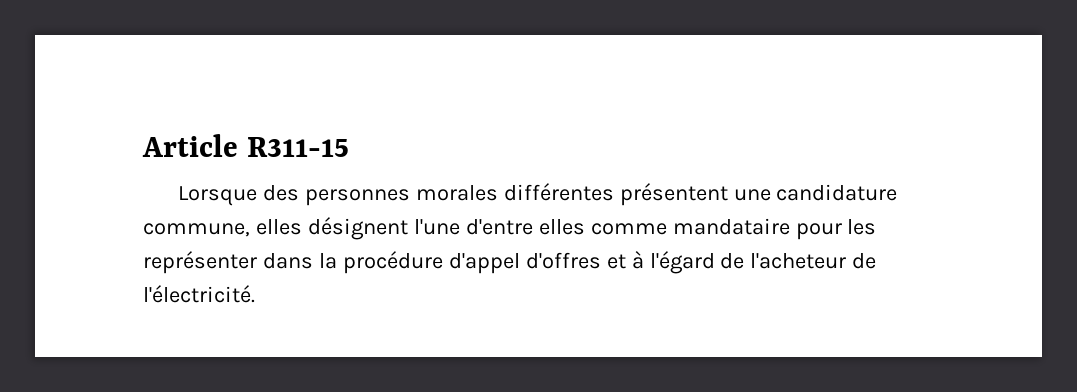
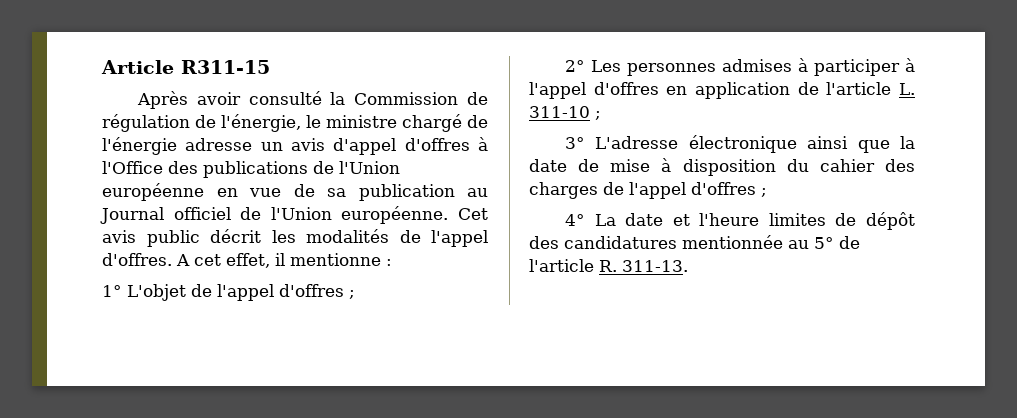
[177,183,898,206] [143,217,877,240] [143,251,877,274] [143,285,255,303] Lorsque des personnes morales différentes présentent une candidature commune, elles désignent l'une d'entre elles comme mandataire pour les représenter dans la procédure d'appel d'offres et à l'égard de l'acheteur de l'électricité. -> [136,91,488,109] [102,114,488,132] [102,137,488,155] [102,161,400,178] [102,183,488,201] [100,206,488,224] [102,229,488,247] [102,253,392,268] [102,284,355,301] [564,58,915,76] [529,82,915,99] [529,106,601,120] [564,135,915,153] [529,158,915,176] [529,182,767,199] [564,212,915,230] [529,235,860,249] [529,259,688,272] Après avoir consulté la Commission de régulation de l'énergie, le ministre chargé de l'énergie adresse un avis d'appel d'offres à l'Office des publications de l'Union européenne en vue de sa publication au Journal officiel de l'Union européenne. Cet avis public décrit les modalités de l'appel d'offres. A cet effet, il mentionne : // 1° L'objet de l'appel d'offres ; // 2° Les personnes admises à participer à l'appel d'offres en application de l'article L. 311-10 ; // 3° L'adresse électronique ainsi que la date de mise à disposition du cahier des charges de l'appel d'offres ; // 4° La date et l'heure limites de dépôt des candidatures mentionnée au 5° de l'article R. 311-13.

